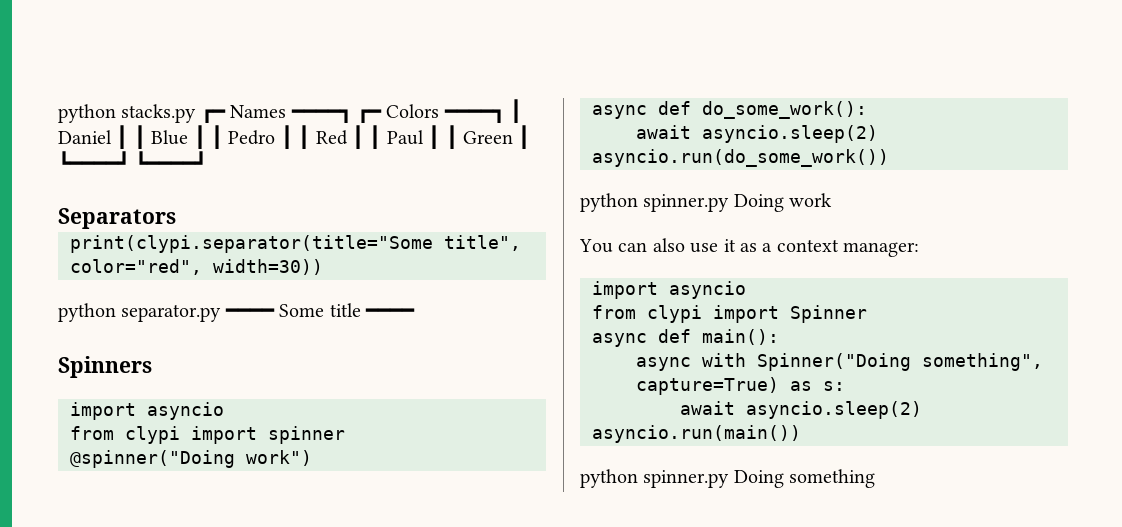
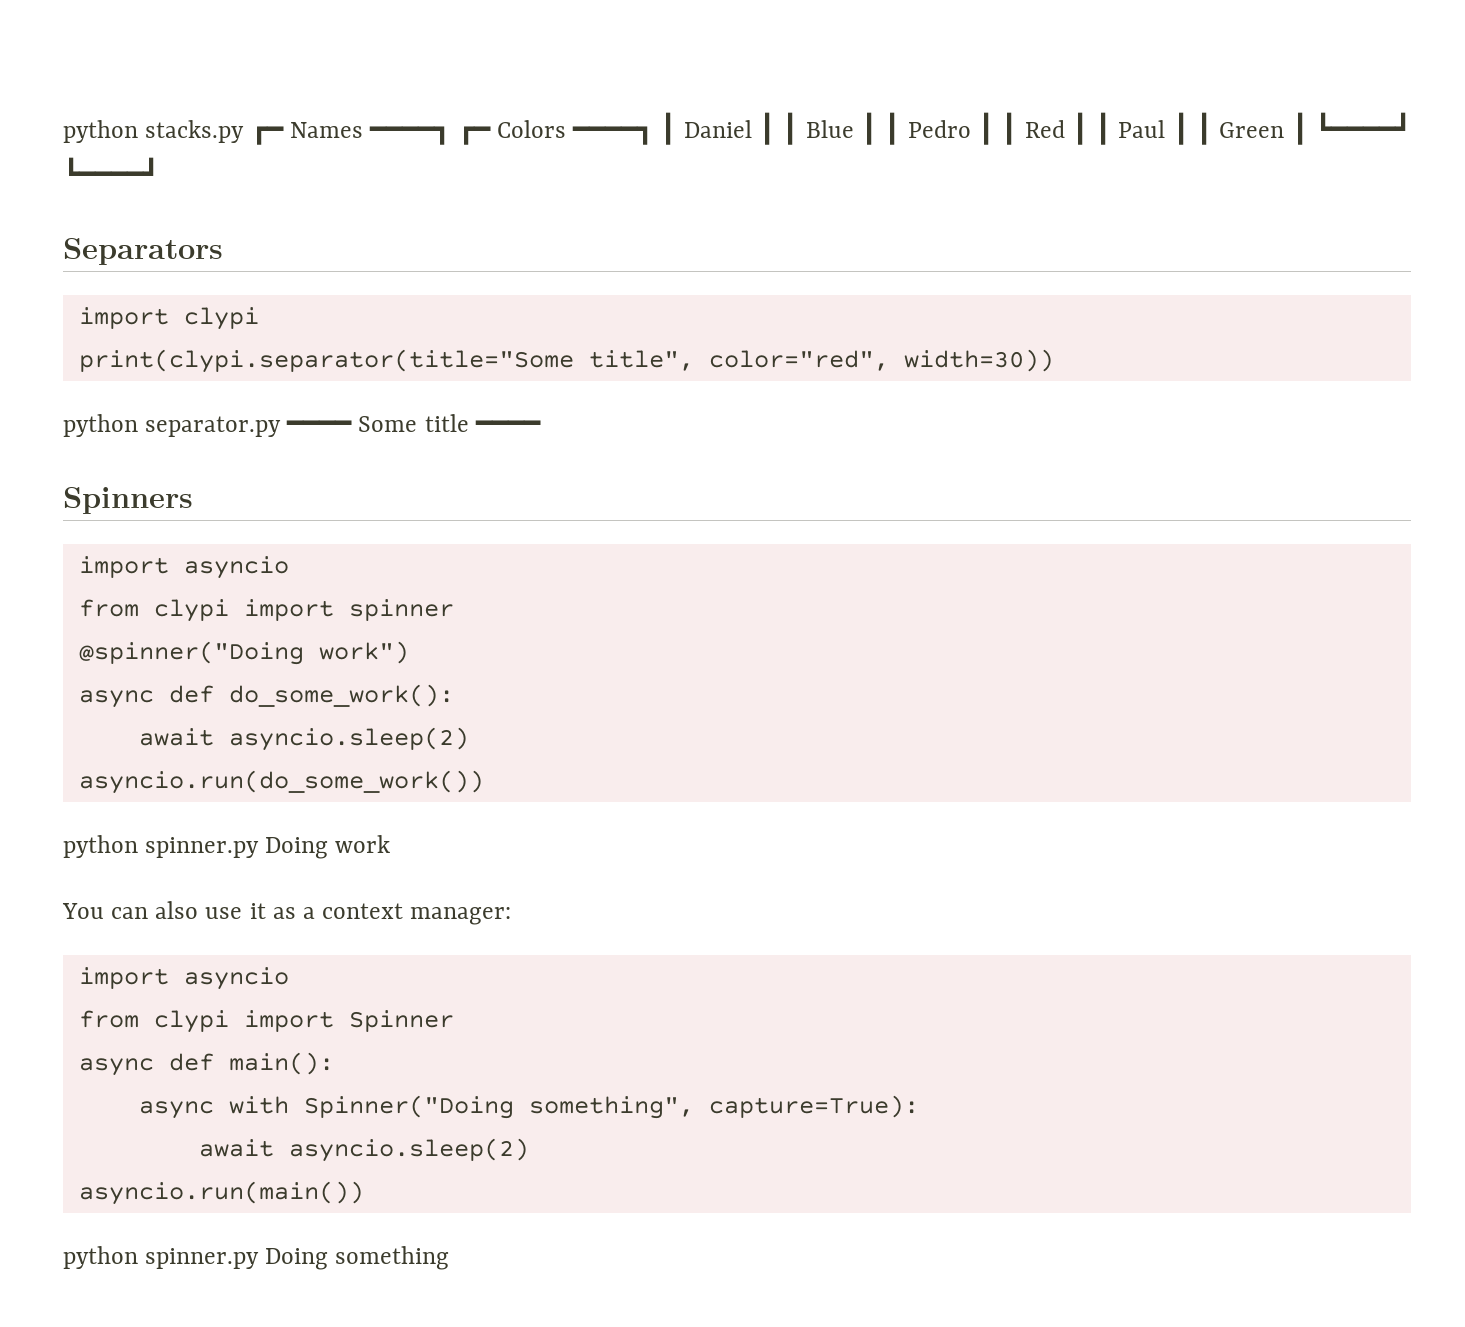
(176, 218) none -> [78,307,259,330] // import clypi
[636,377,845,395] capture=True) as s: -> [708,1095,919,1118] capture=True):

